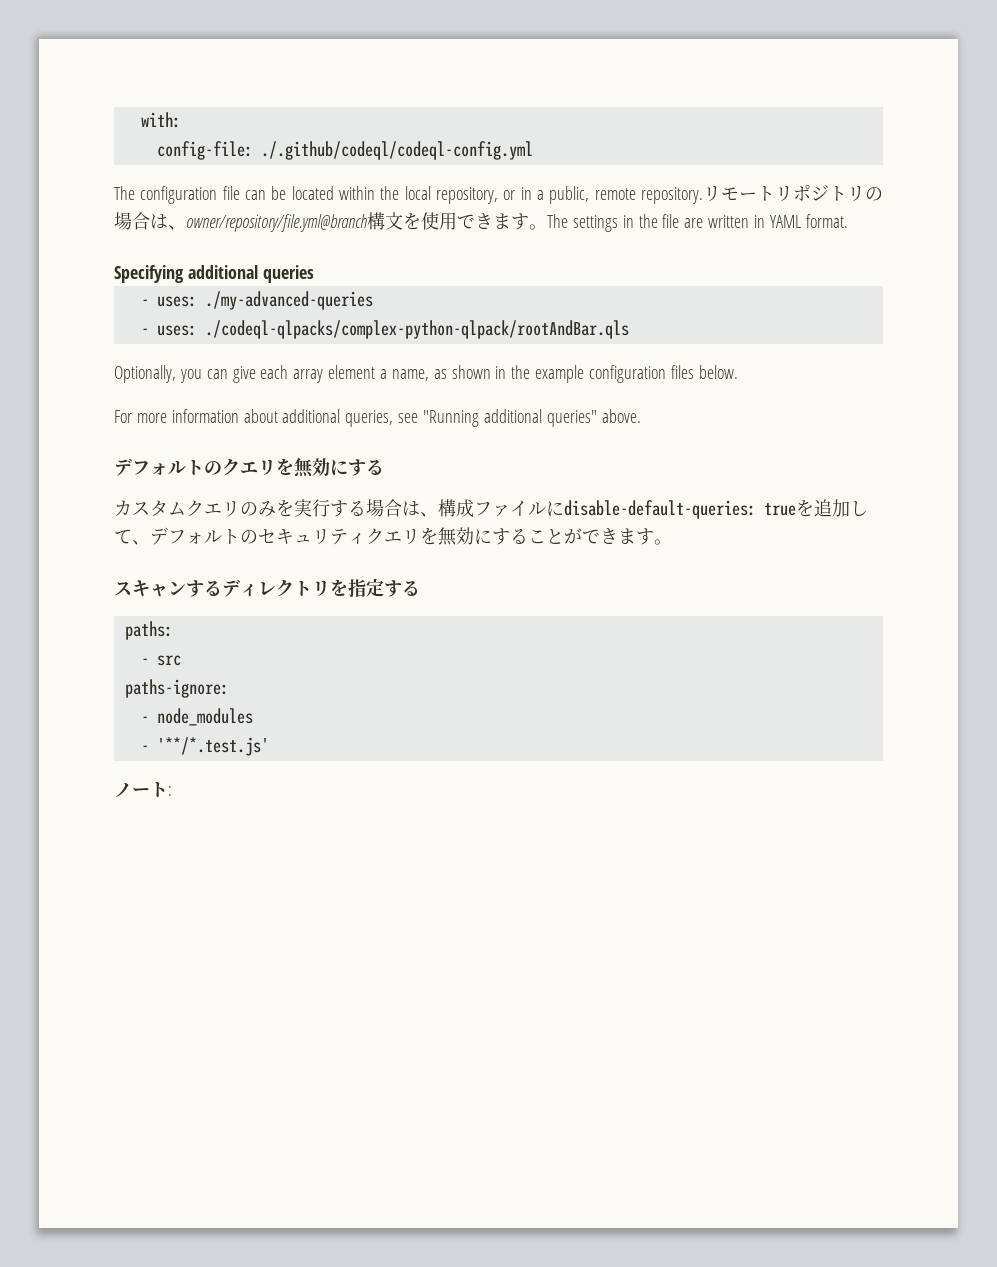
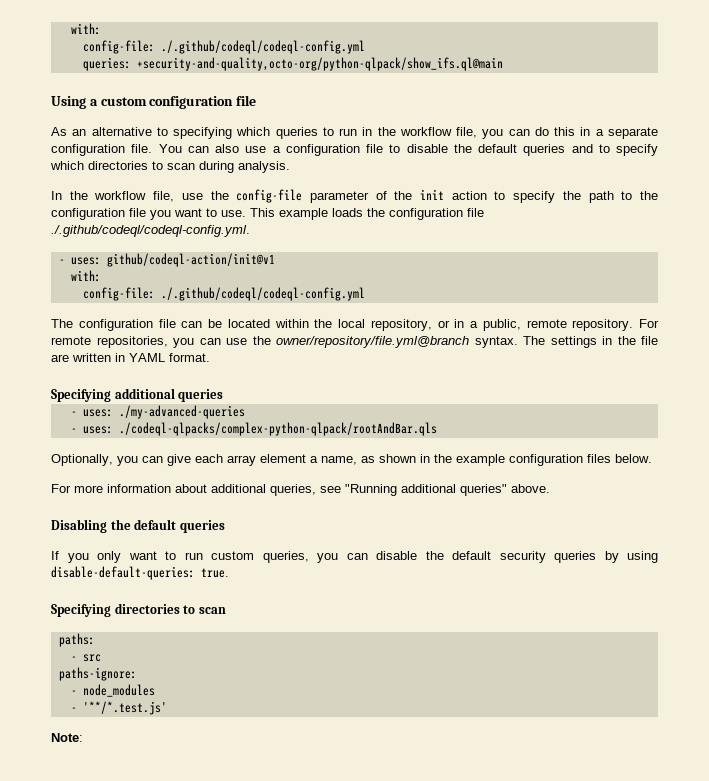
[140,112,181,128] [156,141,533,160] with: // config-file: ./.github/codeql/codeql-config.yml -> [70,23,101,35] [82,40,365,54] [82,57,503,71] [51,95,257,109] [51,127,658,139] [51,144,658,156] [50,161,290,173] [51,189,658,203] [51,208,484,220] [51,225,250,237] [58,253,275,267] [70,270,101,282] [82,287,365,301] with: // config-file: ./.github/codeql/codeql-config.yml // queries: +security-and-quality,octo-org/python-qlpack/show_ifs.ql@main // Using a custom configuration file // As an alternative to specifying which queries to run in the workflow file, you can do this in a separate configuration file. You can also use a configuration file to disable the default queries and to specify which directories to scan during analysis. // In the workflow file, use the config-file parameter of the init action to specify the path to the configuration file you want to use. This example loads the configuration file ./.github/codeql/codeql-config.yml. // - uses: github/codeql-action/init@v1 // with: // config-file: ./.github/codeql/codeql-config.yml
[703,185,884,201] [114,212,547,232] リモートリポジトリの場合は、owner/repository/file.yml@branch構文を使用できます。 -> [639,319,659,328] [51,336,518,348] For remote repositories, you can use the owner/repository/file.yml@branch syntax.
[114,458,384,478] [114,499,868,519] [114,527,672,546] [114,578,420,597] デフォルトのクエリを無効にする // カスタムクエリのみを実行する場合は、構成ファイルにdisable-default-queries: trueを追加して、デフォルトのセキュリティクエリを無効にすることができます。 // スキャンするディレクトリを指定する -> [51,519,225,533] [51,551,658,563] [51,566,229,580] [51,603,226,617] Disabling the default queries // If you only want to run custom queries, you can disable the default security queries by using disable-default-queries: true. // Specifying directories to scan
[114,781,172,797] ノート: -> [51,733,83,742] Note:

